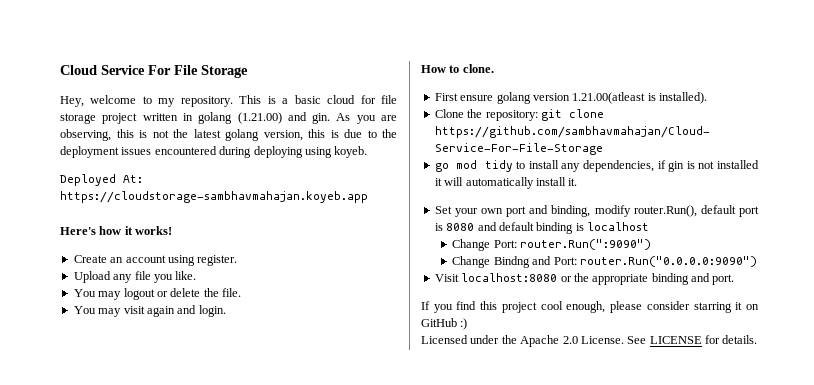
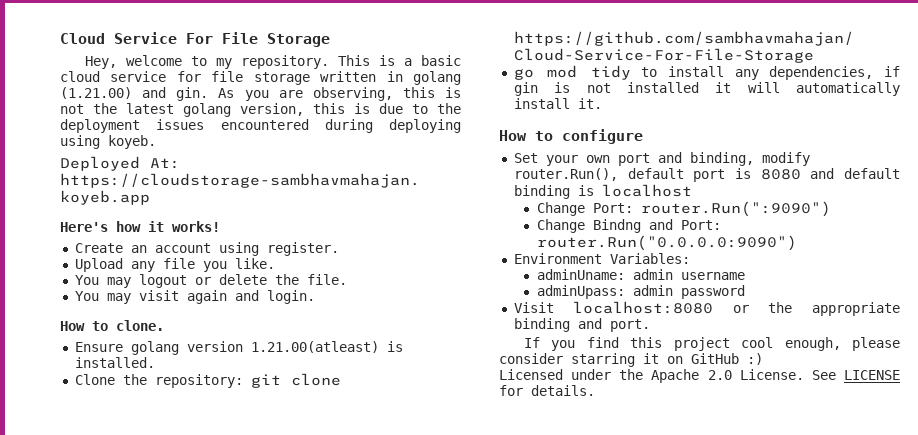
(356, 99) none -> [110,71,167,82] service
[102,113,138,124] project -> (310, 78) none
[434,92,707,104] First ensure golang version 1.21.00(atleast is installed). -> [74,341,403,355] [74,357,155,368] Ensure golang version 1.21.00(atleast) is installed.
(578, 182) none -> [499,129,643,144] // How to configure
(757, 261) none -> [513,253,690,264] [536,269,745,280] [536,285,745,299] // Environment Variables: // adminUname: admin username // adminUpass: admin password

